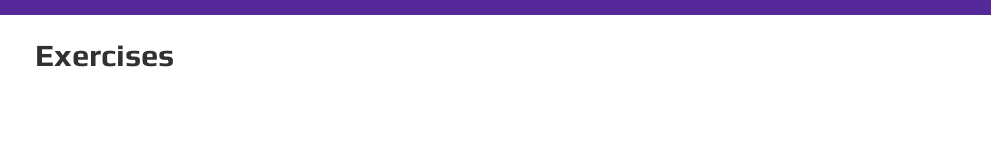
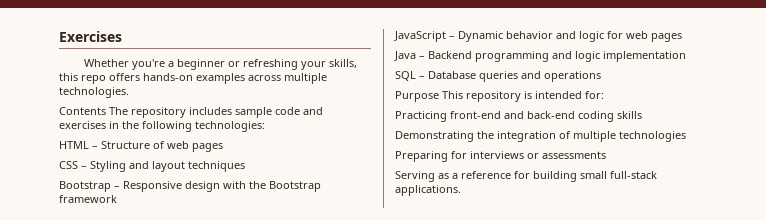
(174, 56) none -> [84,59,358,70] [59,73,327,84] [59,87,129,98] [59,107,323,118] [59,121,265,132] [59,141,223,152] [59,161,245,172] [59,181,321,192] [59,195,117,203] [394,31,682,42] [394,51,686,62] [395,71,601,82] [395,91,604,102] [395,111,642,122] [395,131,686,142] [395,151,606,162] [395,171,657,182] [395,185,461,196] // Whether you're a beginner or refreshing your skills, this repo offers hands-on examples across multiple technologies. // Contents The repository includes sample code and exercises in the following technologies: // HTML – Structure of web pages // CSS – Styling and layout techniques // Bootstrap – Responsive design with the Bootstrap framework // JavaScript – Dynamic behavior and logic for web pages // Java – Backend programming and logic implementation // SQL – Database queries and operations // Purpose This repository is intended for: // Practicing front-end and back-end coding skills // Demonstrating the integration of multiple technologies // Preparing for interviews or assessments // Serving as a reference for building small full-stack applications.

